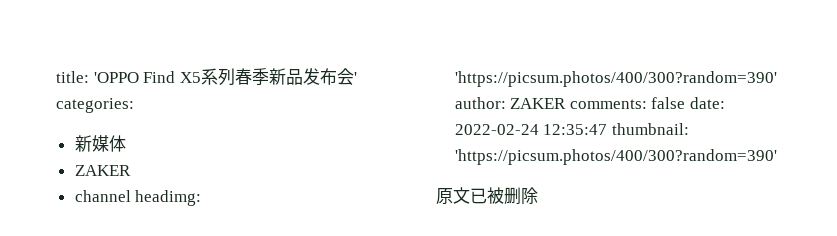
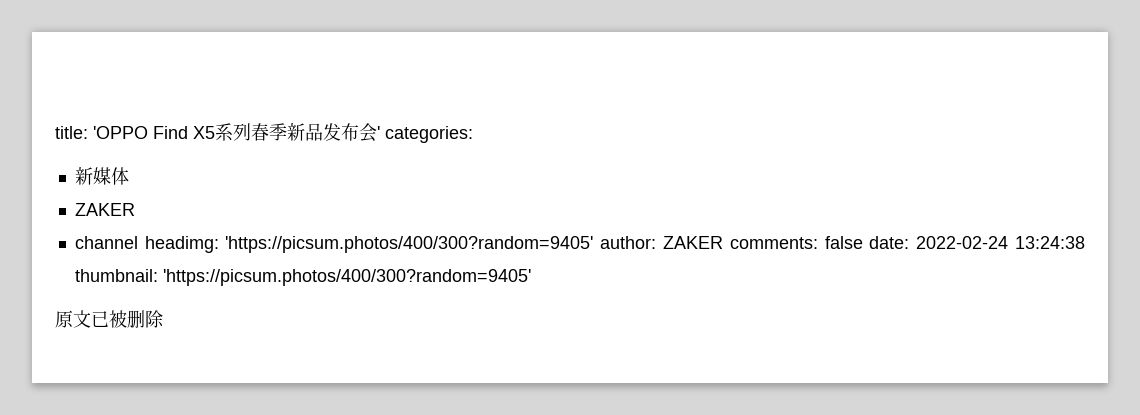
[454,71,777,87] 'https://picsum.photos/400/300?random=390' -> [225,236,594,253] 'https://picsum.photos/400/300?random=9405'
[543,123,689,135] [454,149,777,165] 12:35:47 thumbnail: 'https://picsum.photos/400/300?random=390' -> [1014,236,1085,249] [74,269,531,286] 13:24:38 thumbnail: 'https://picsum.photos/400/300?random=9405'

